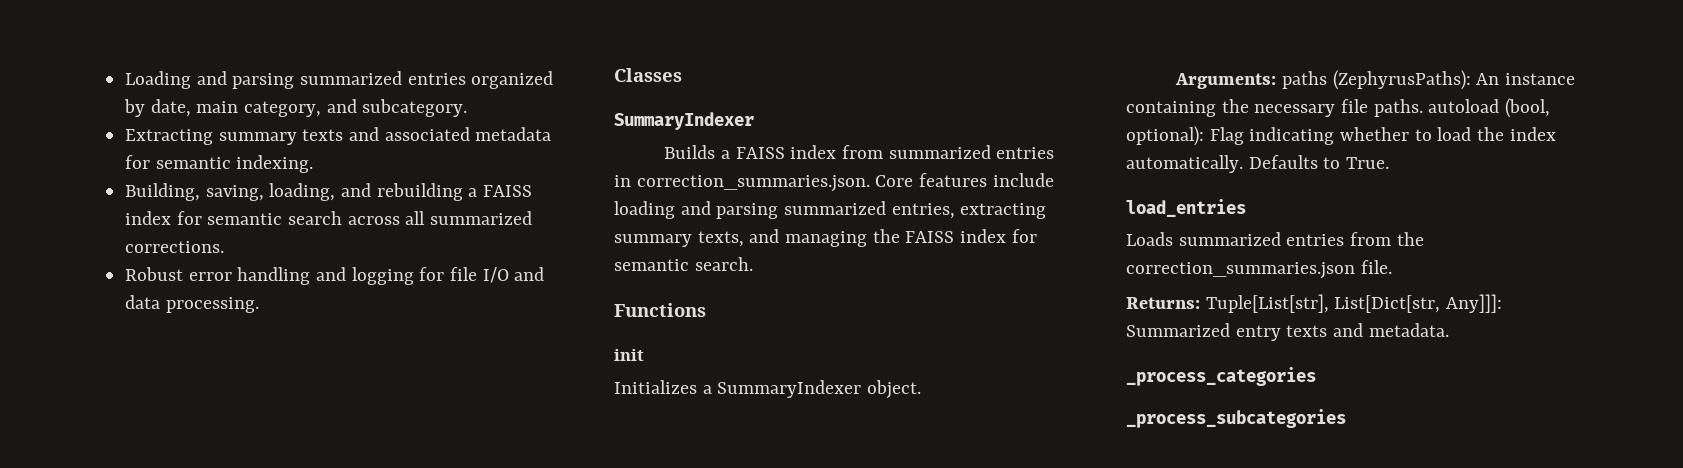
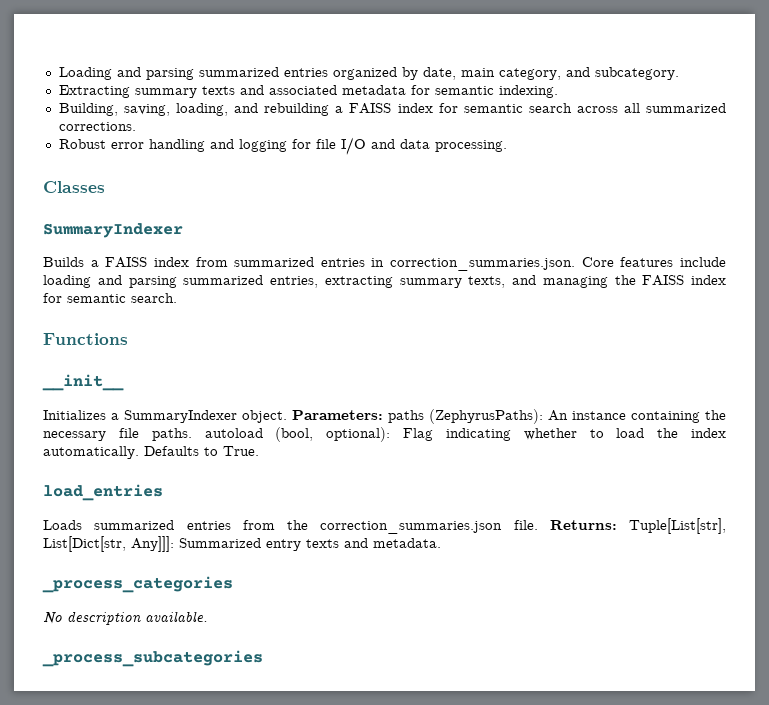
[614,349,644,361] init -> [42,374,124,391] __init__
[1175,73,1277,89] // Arguments: -> [292,410,383,420] Parameters:
(1392, 267) // -> (538, 525) none
(1316, 376) none -> [43,611,208,625] // No description available.

